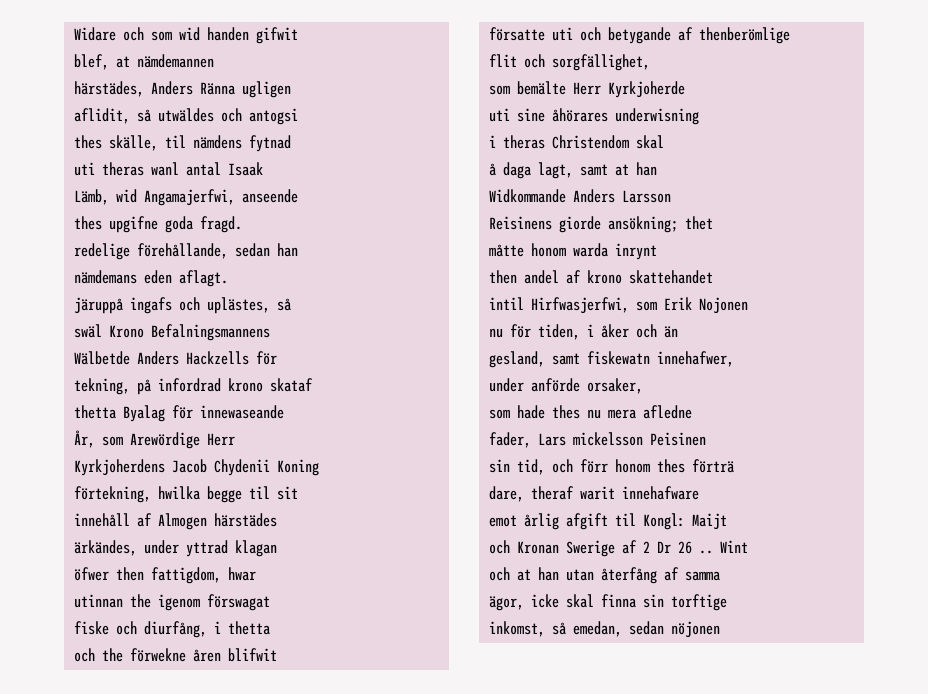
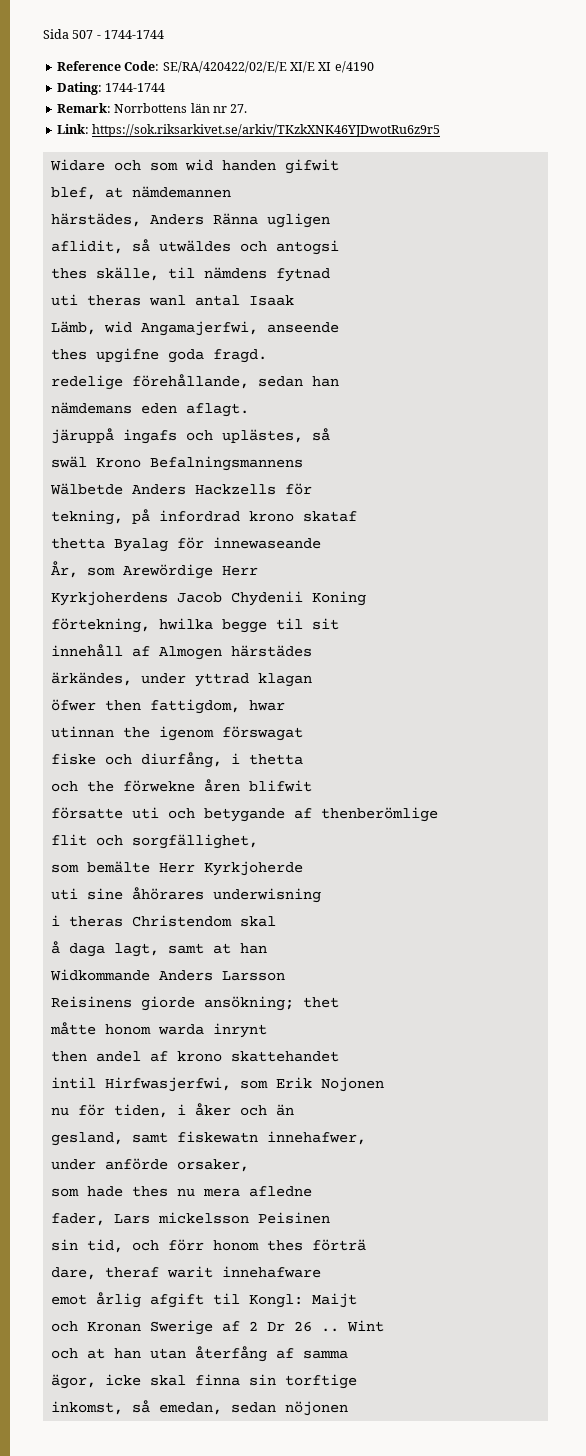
(73, 34) none -> [43,29,165,39] [56,61,374,73] [56,82,166,95] [56,103,248,113] [56,124,441,137] Sida 507 - 1744-1744 // Reference Code: SE/RA/420422/02/E/E XI/E XI e/4190 // Dating: 1744-1744 // Remark: Norrbottens län nr 27. // Link: https://sok.riksarkivet.se/arkiv/TKzkXNK46YJDwotRu6z9r5 //

